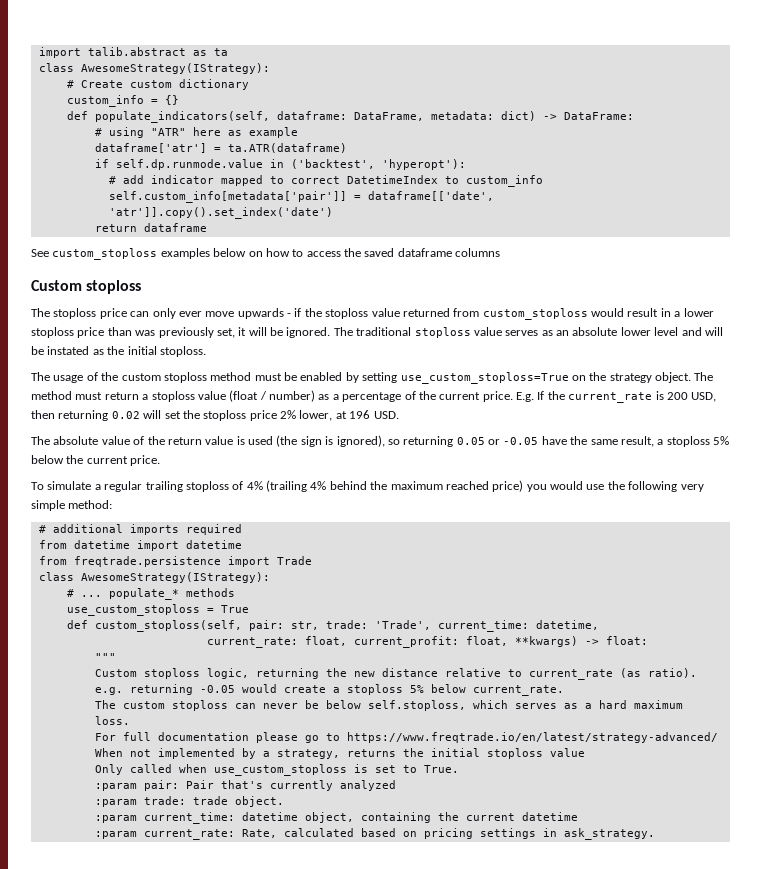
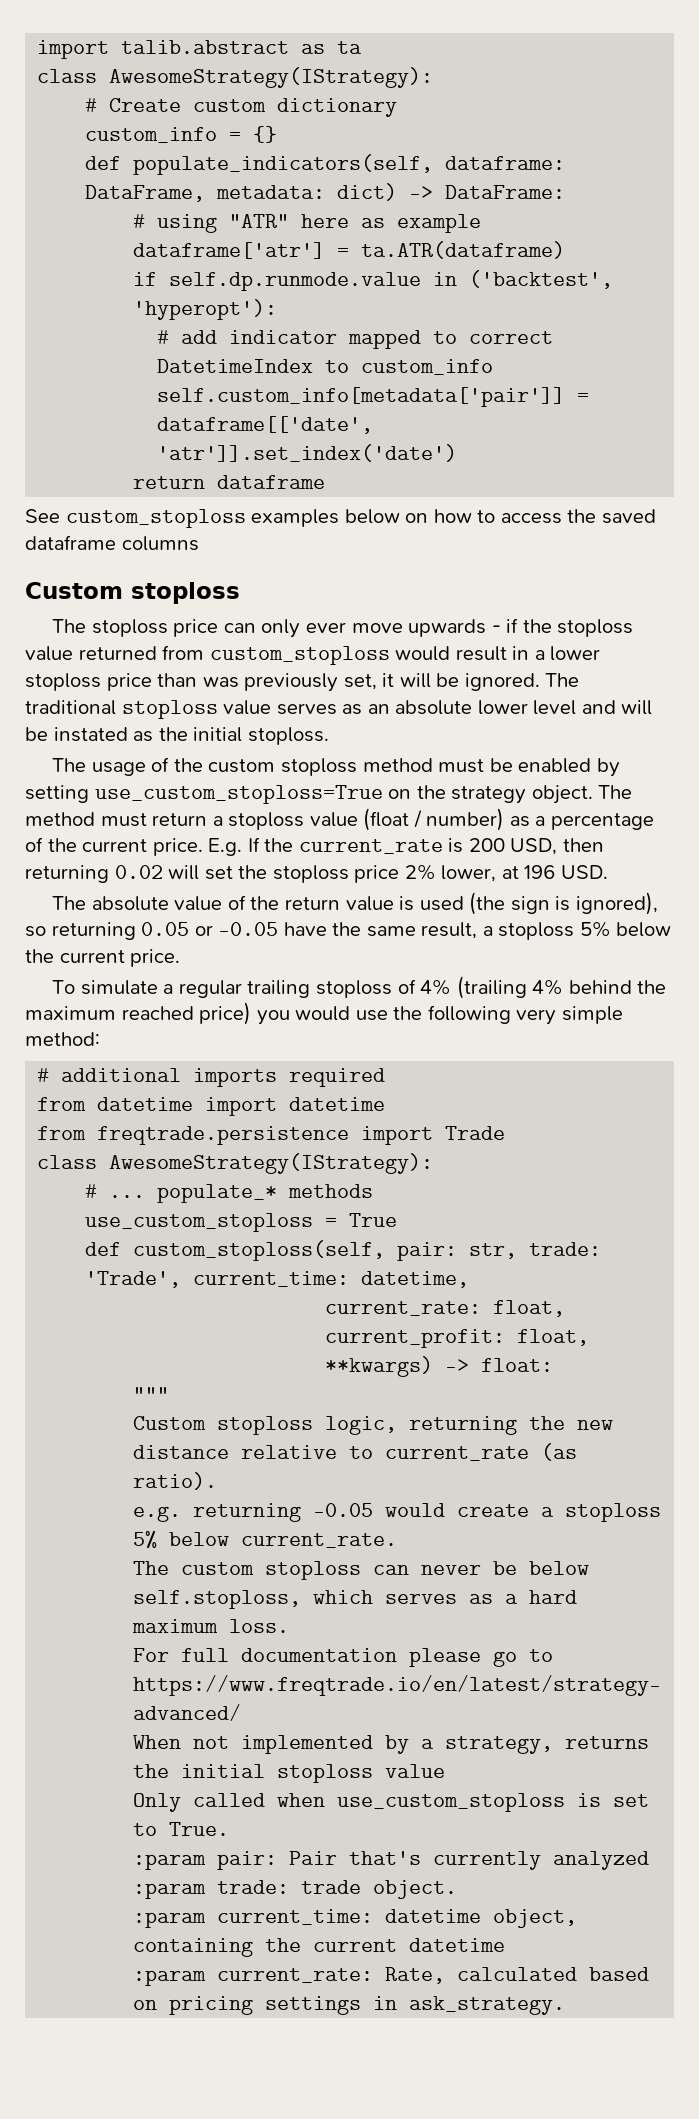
[108,207,333,219] 'atr']].copy().set_index('date') -> [157,444,458,462] 'atr']].set_index('date')

